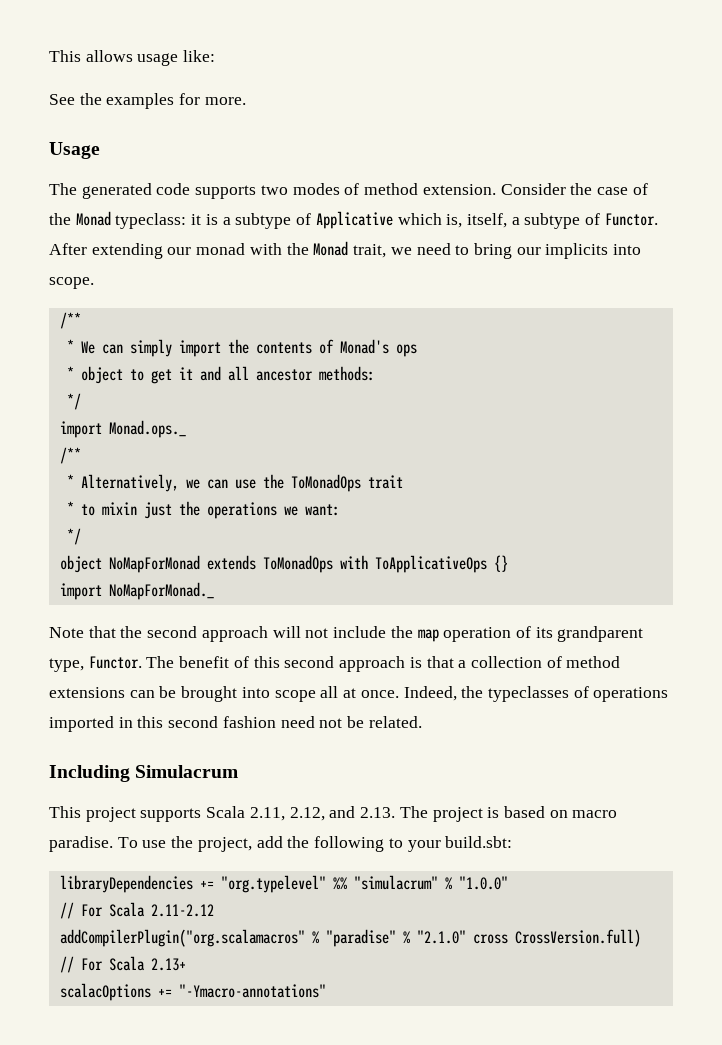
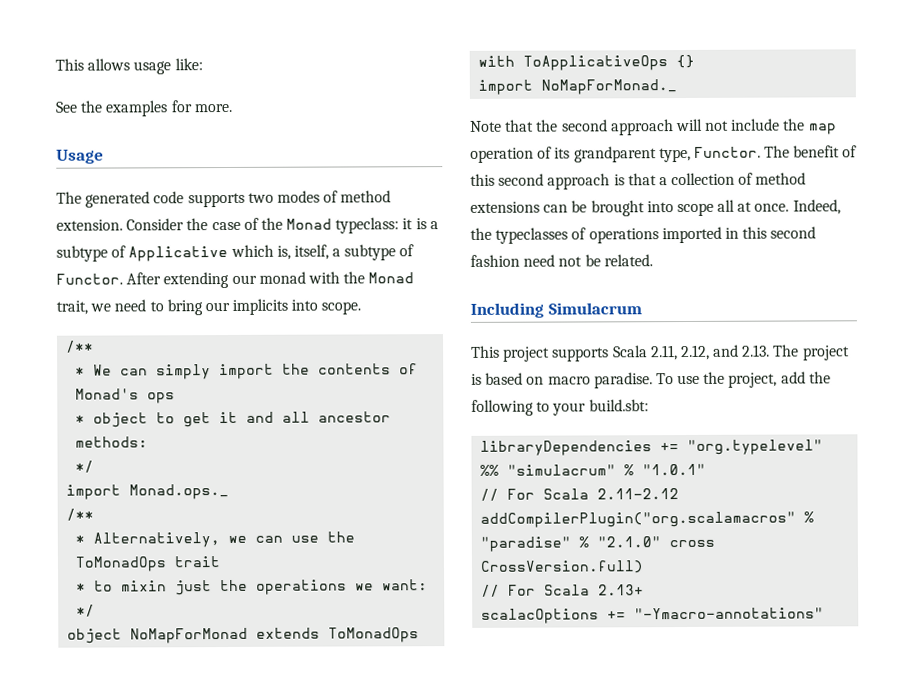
[458,876,508,890] "1.0.0" -> [642,463,707,476] "1.0.1"

